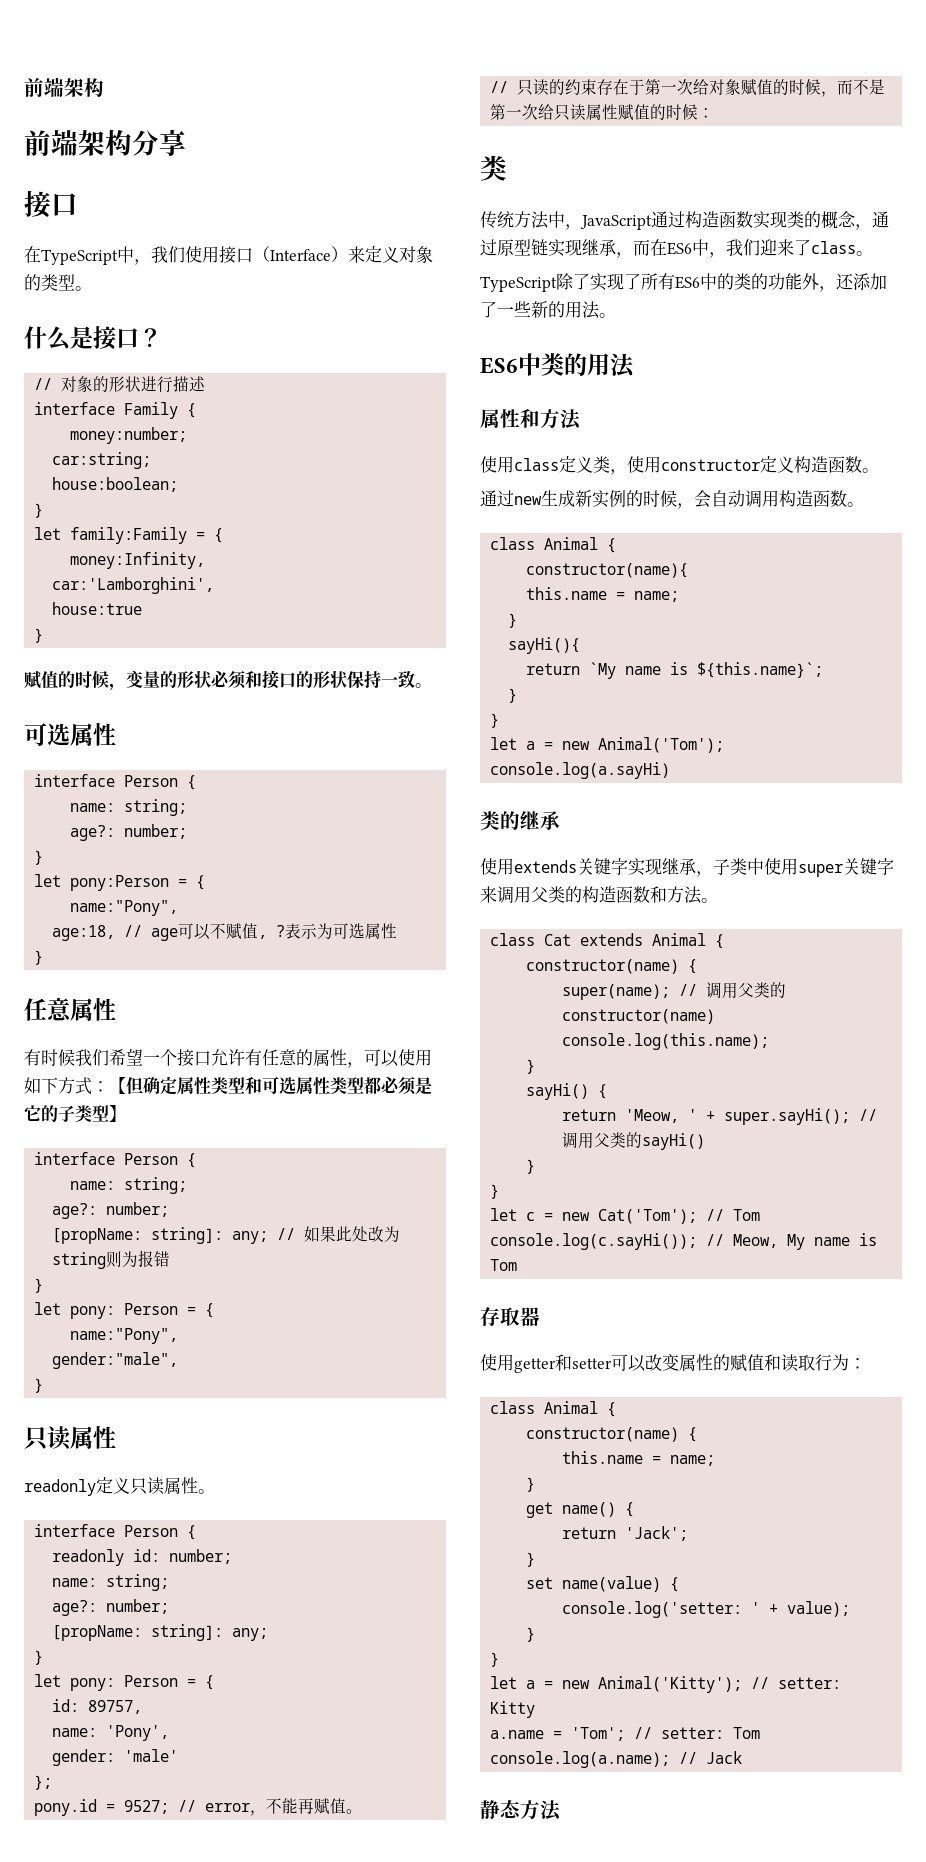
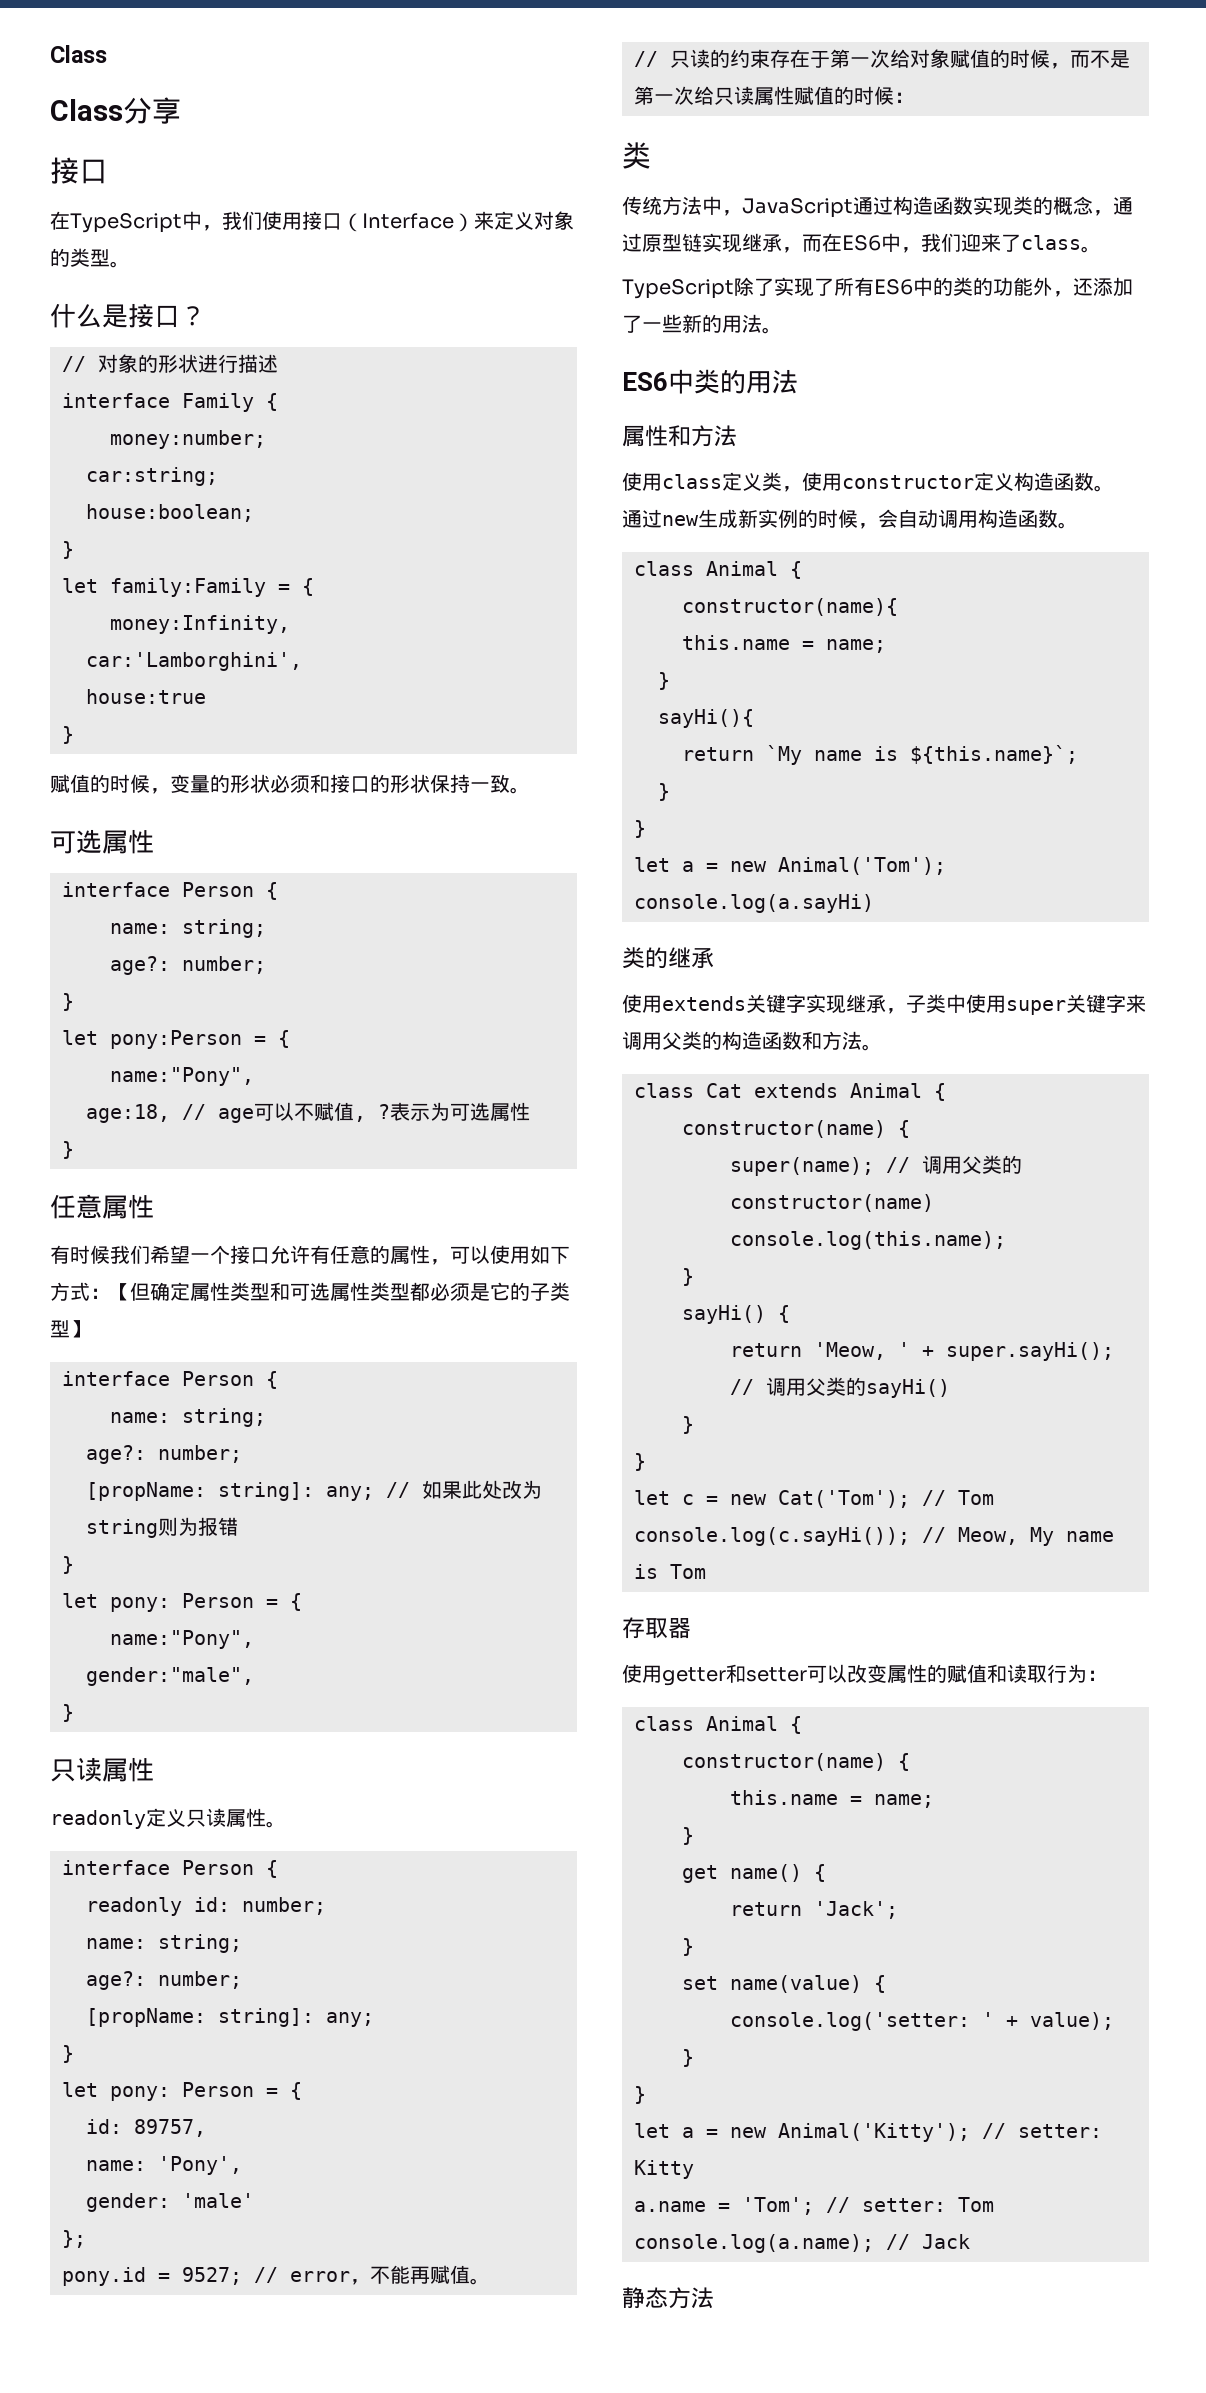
[24,77,104,97] [24,129,132,156] 前端架构 // 前端架构 -> [50,45,107,63] [50,99,123,121] Class // Class

